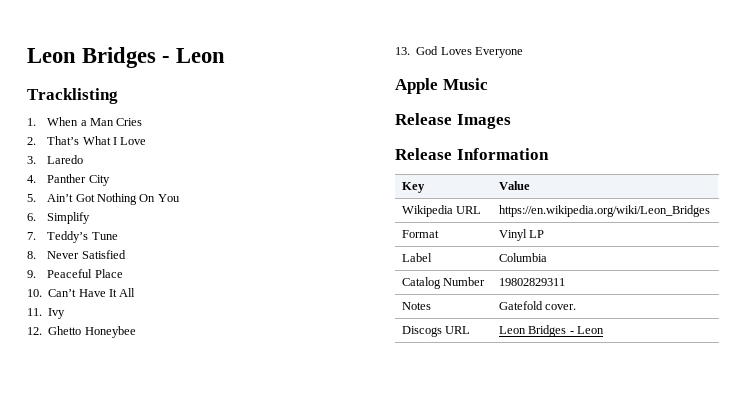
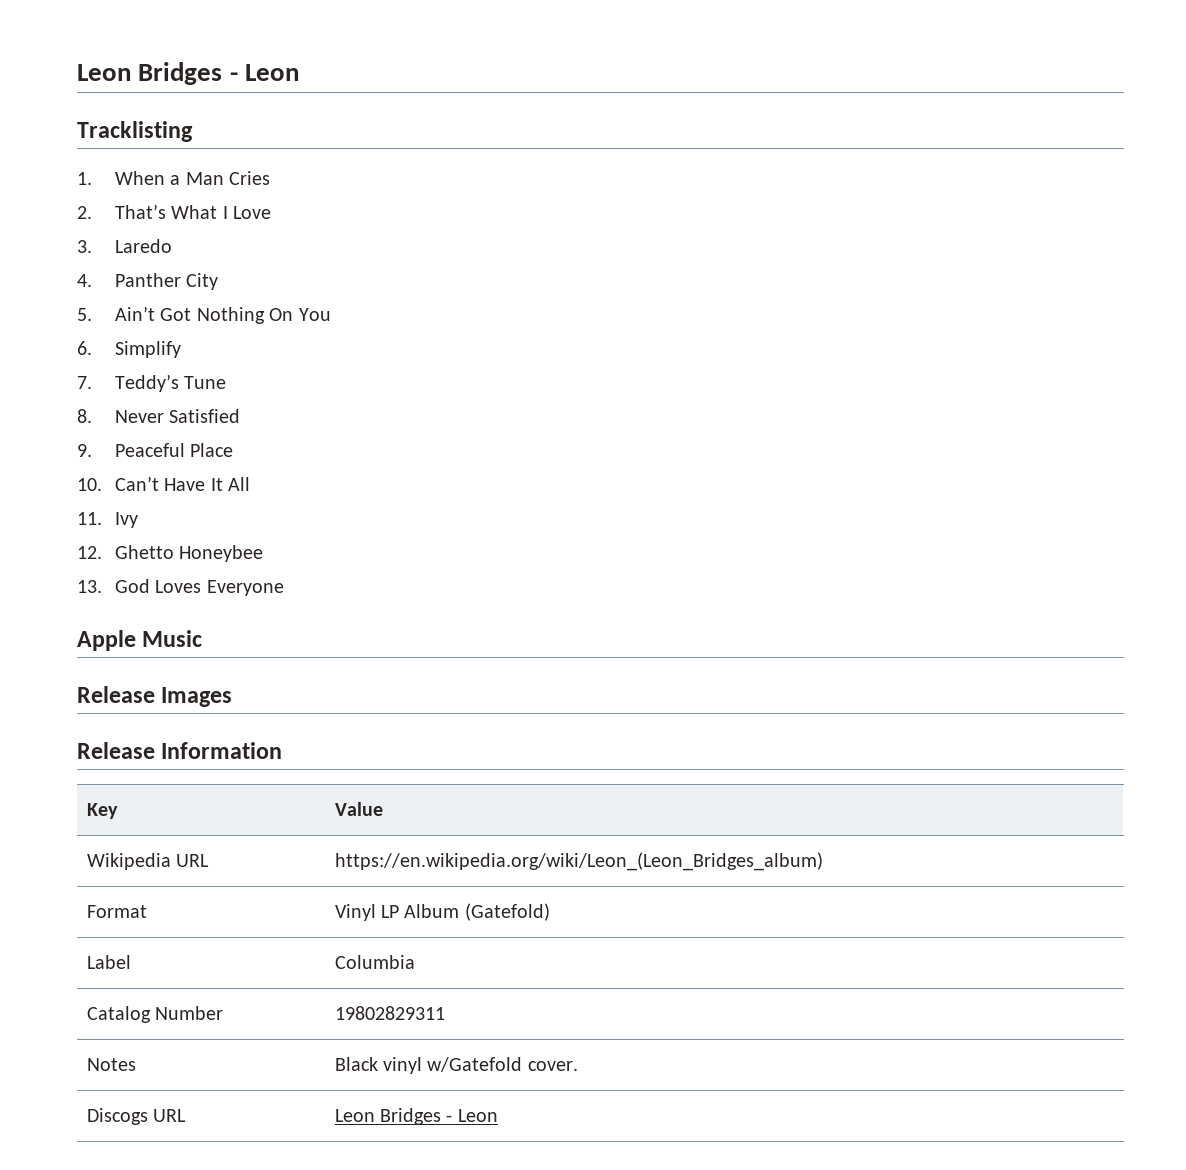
[498,205,710,217] https://en.wikipedia.org/wiki/Leon_Bridges -> [334,852,823,871] https://en.wikipedia.org/wiki/Leon_(Leon_Bridges_album)
(545, 234) none -> [404,903,550,921] Album (Gatefold)
[498,301,543,310] Gatefold -> [334,1057,523,1074] Black vinyl w/Gatefold

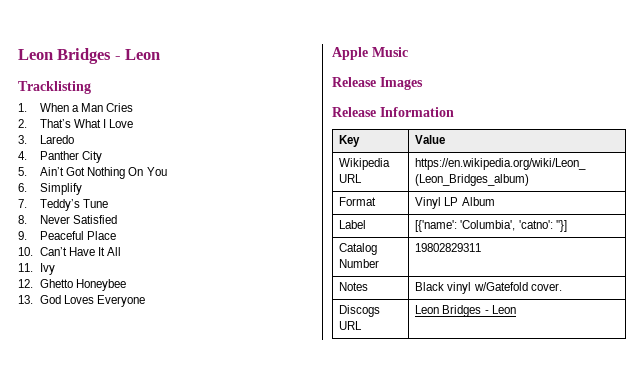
[464,903,550,921] (Gatefold) -> (495, 201) none
[334,955,415,969] Columbia -> [415,220,567,232] [{'name': 'Columbia', 'catno': ''}]

